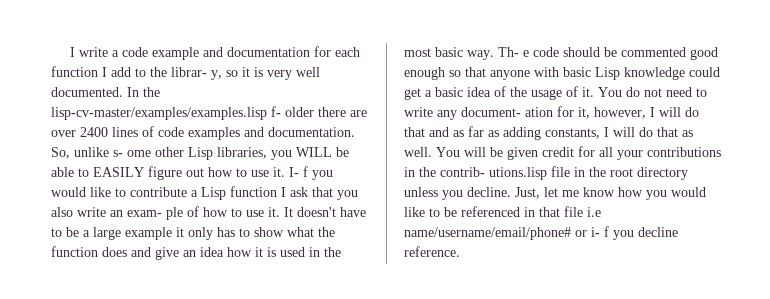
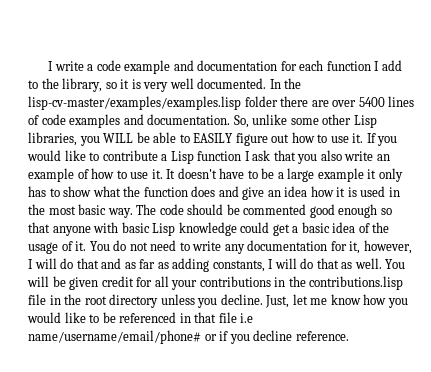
[171,67,222,80] librar- y, -> [62,78,103,92] library,
[271,106,314,117] f- older -> [244,96,278,107] folder
[80,127,108,137] 2400 -> [358,97,385,107] 5400
[113,150,151,157] s- ome -> [290,118,319,125] some
[289,166,308,177] I- f -> [366,133,376,143] If
[127,207,183,220] exam- ple -> [28,168,74,182] example
[498,47,529,57] Th- e -> [136,204,157,215] The
[461,107,553,117] document- ation -> [247,240,328,251] documentation
[440,167,547,180] contrib- utions.lisp -> [309,276,404,290] contributions.lisp
[591,226,609,237] i- f -> [219,331,229,341] if

